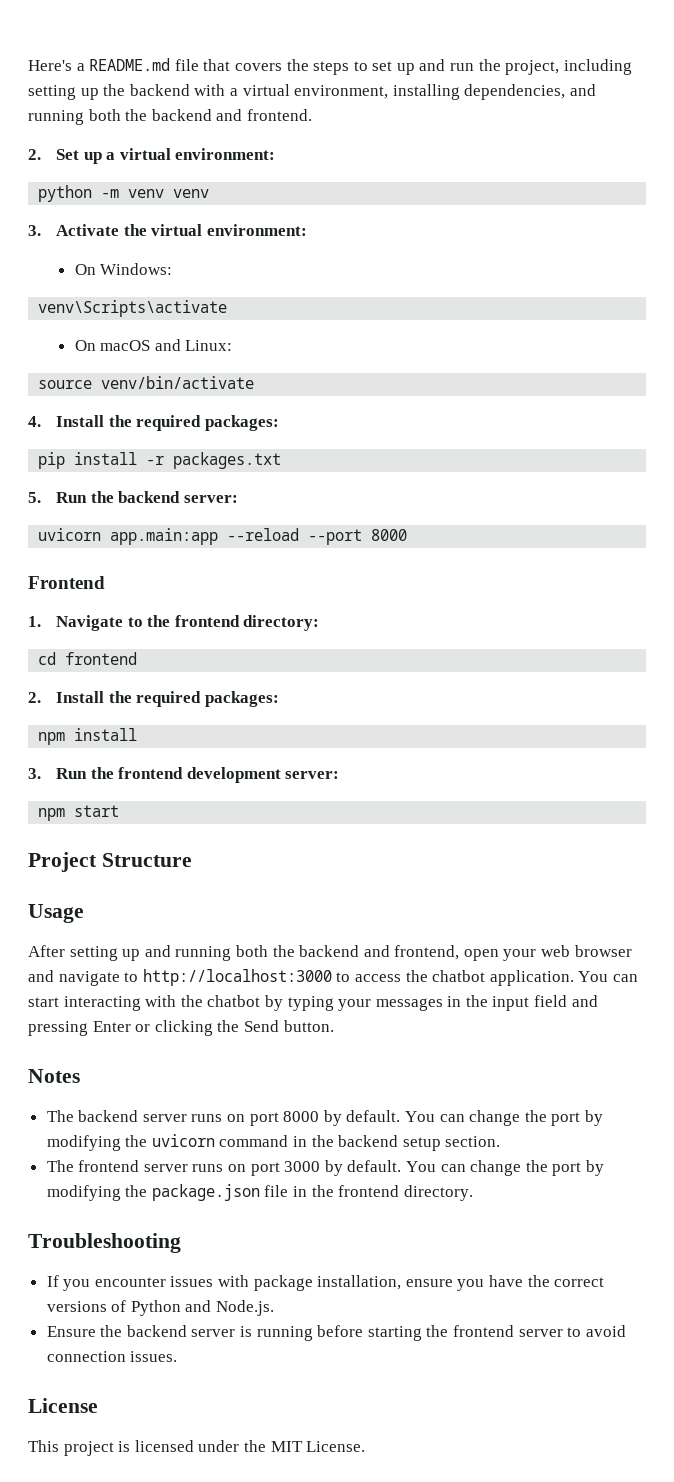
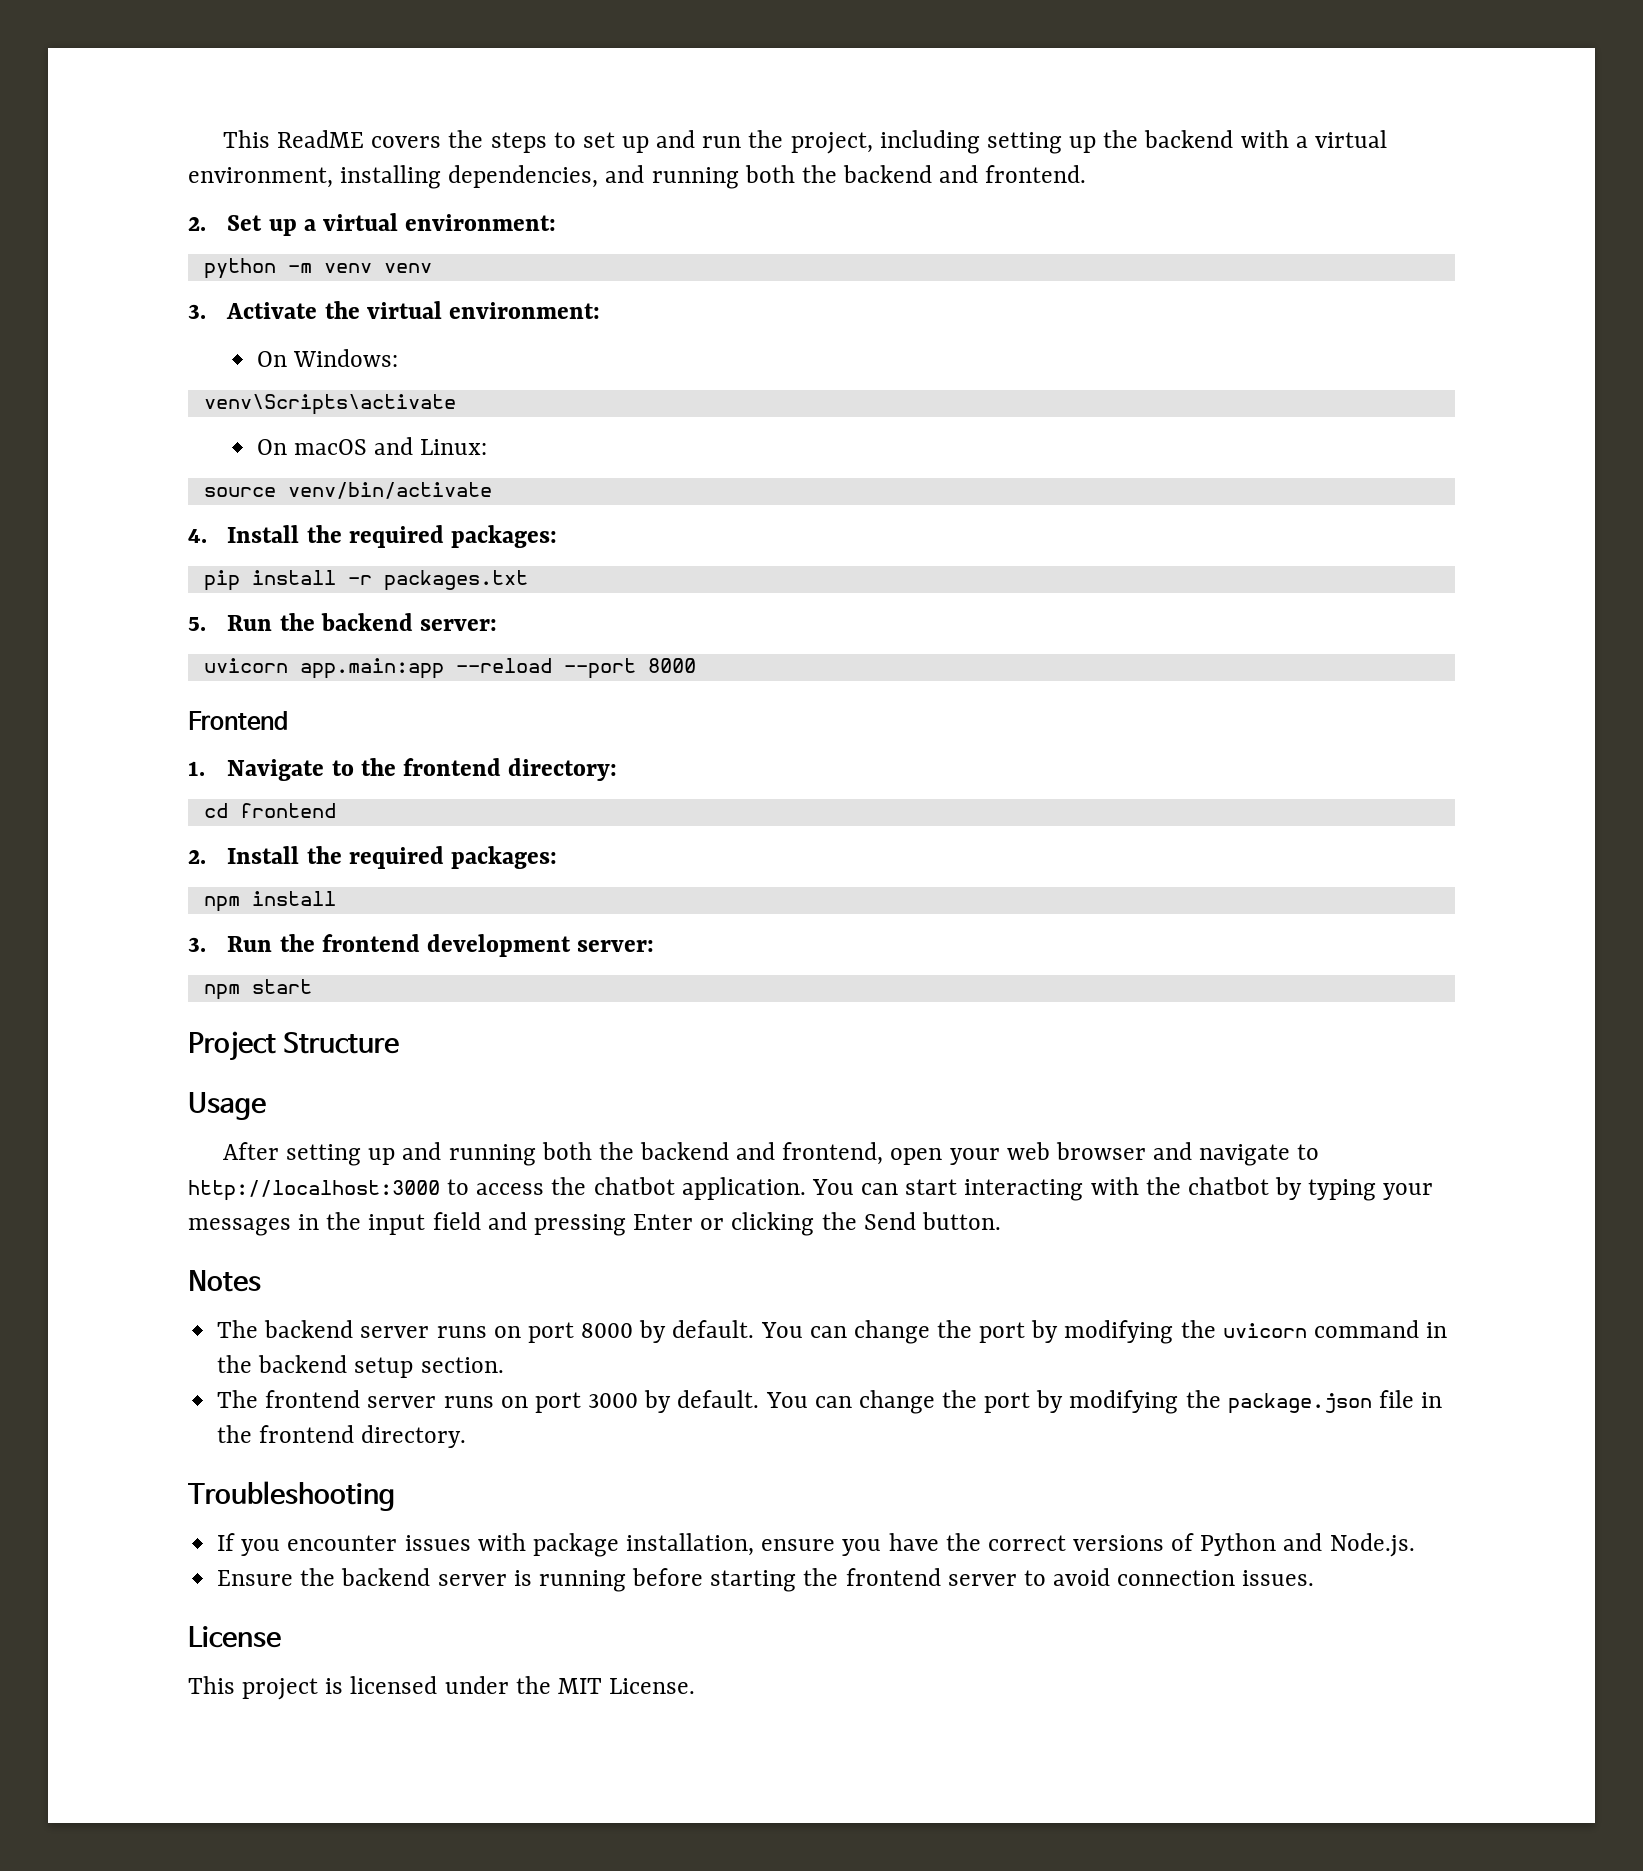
[28,58,231,71] Here's a README.md file that -> [222,130,365,148] This ReadME

